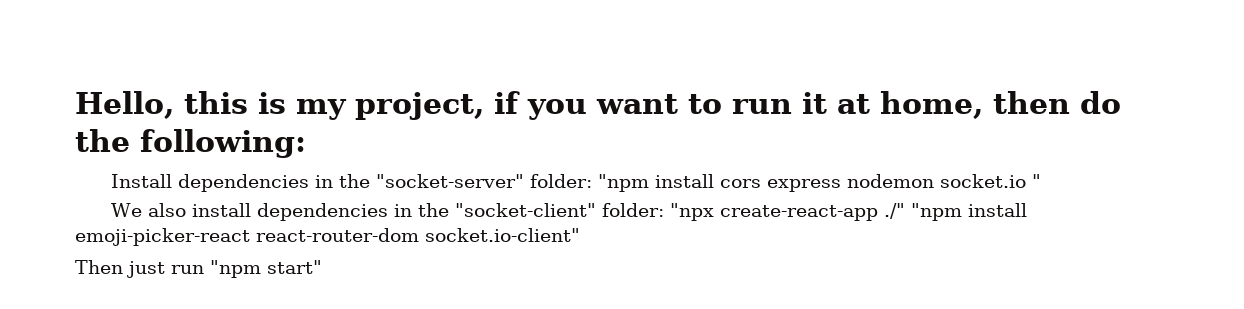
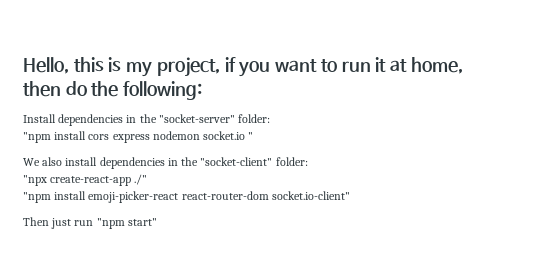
(592, 181) none -> (271, 118) //
(664, 210) none -> (308, 161) //
(905, 211) none -> (148, 179) //

